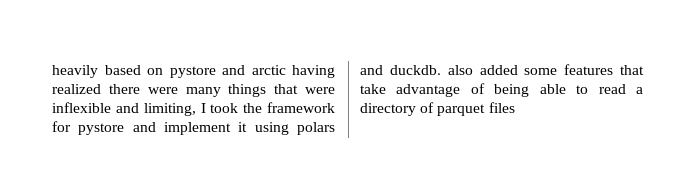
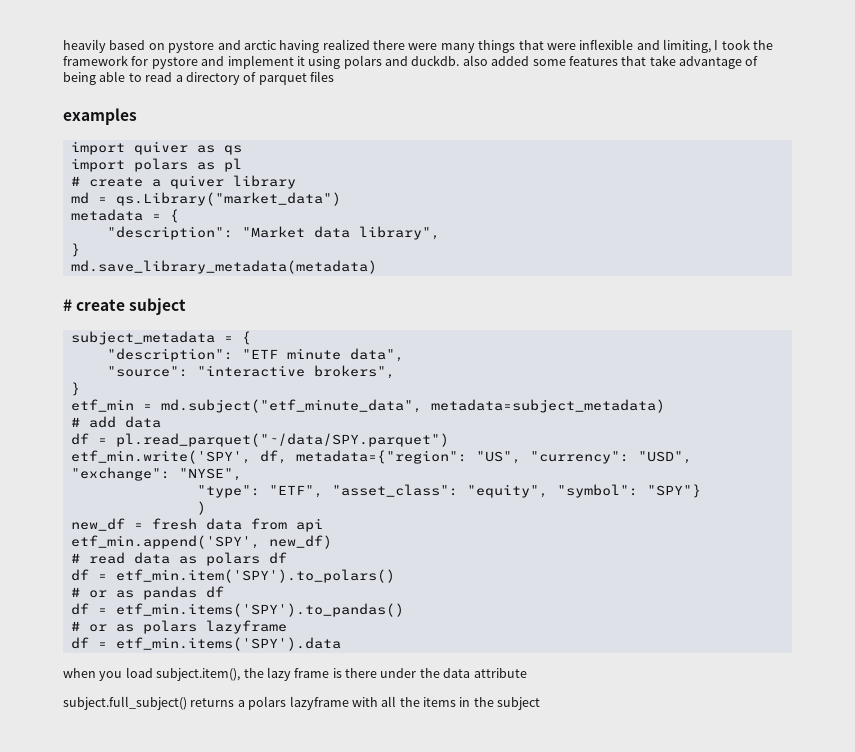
(515, 107) none -> [63,108,137,125] [70,141,242,155] [70,158,242,172] [70,175,296,189] [70,192,341,206] [70,209,179,223] [106,226,440,240] [70,243,80,257] [70,260,377,274] [63,298,187,315] [70,331,251,345] [106,348,404,362] [106,365,395,379] [70,382,80,396] [70,399,665,413] [70,416,161,428] [70,433,449,447] [70,450,692,464] [70,467,242,481] [196,484,701,498] [196,501,206,515] [70,518,323,532] [70,535,332,549] [70,552,287,566] [70,569,395,583] [70,586,224,600] [70,603,404,617] [70,620,287,634] [70,637,341,651] [63,667,527,681] [63,696,541,710] // examples // import quiver as qs // import polars as pl // # create a quiver library // md = qs.Library("market_data") // metadata = { // "description": "Market data library", // } // md.save_library_metadata(metadata) // # create subject // subject_metadata = { // "description": "ETF minute data", // "source": "interactive brokers", // } // etf_min = md.subject("etf_minute_data", metadata=subject_metadata) // # add data // df = pl.read_parquet("~/data/SPY.parquet") // etf_min.write('SPY', df, metadata={"region": "US", "currency": "USD", "exchange": "NYSE", // "type": "ETF", "asset_class": "equity", "symbol": "SPY"} // ) // new_df = fresh data from api // etf_min.append('SPY', new_df) // # read data as polars df // df = etf_min.item('SPY').to_polars() // # or as pandas df // df = etf_min.items('SPY').to_pandas() // # or as polars lazyframe // df = etf_min.items('SPY').data // when you load subject.item(), the lazy frame is there under the data attribute // subject.full_subject() returns a polars lazyframe with all the items in the subject

